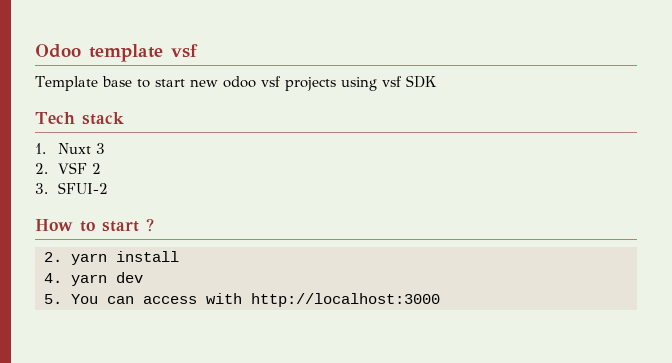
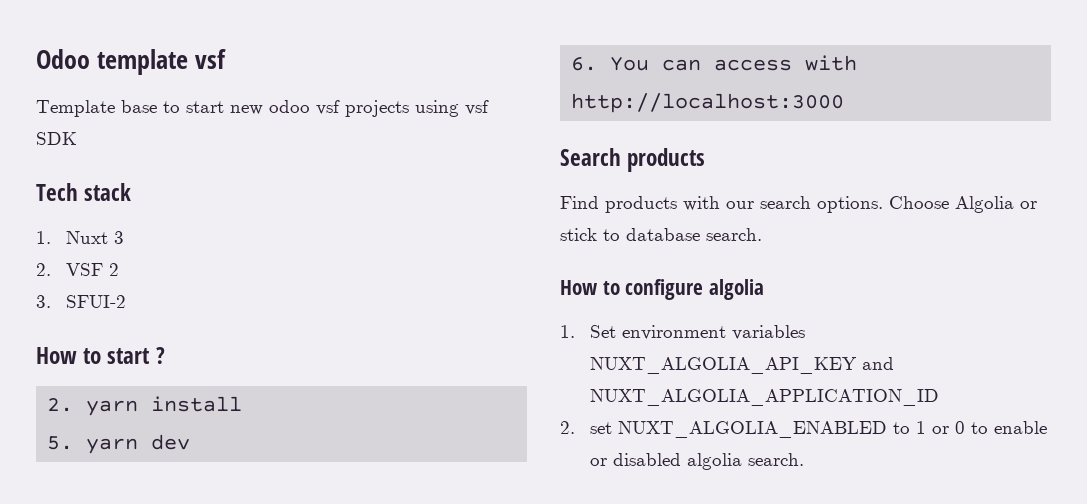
[44,273,62,283] 4. -> [47,436,74,450] 5.
[44,294,62,304] 5. -> [571,57,598,71] 6.
(440, 300) none -> [560,148,706,172] [560,196,1037,213] [560,228,762,241] [560,279,764,300] [560,325,805,340] [589,357,894,374] [589,389,939,406] [560,421,1047,438] [589,453,804,470] // Search products // Find products with our search options. Choose Algolia or stick to database search. // How to configure algolia // 1. Set environment variables NUXT_ALGOLIA_API_KEY and NUXT_ALGOLIA_APPLICATION_ID // 2. set NUXT_ALGOLIA_ENABLED to 1 or 0 to enable or disabled algolia search.

